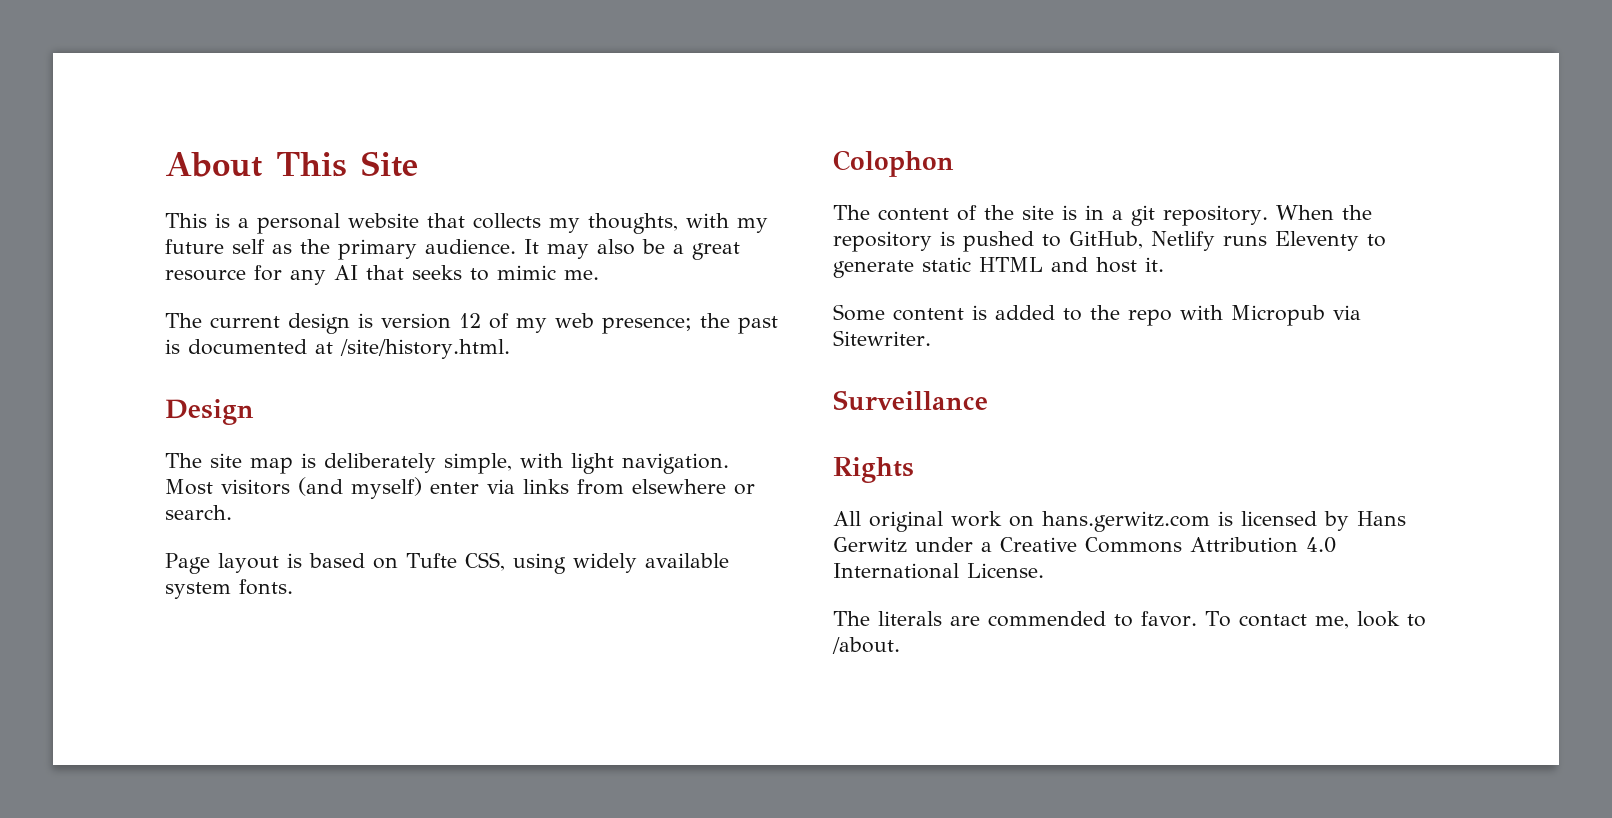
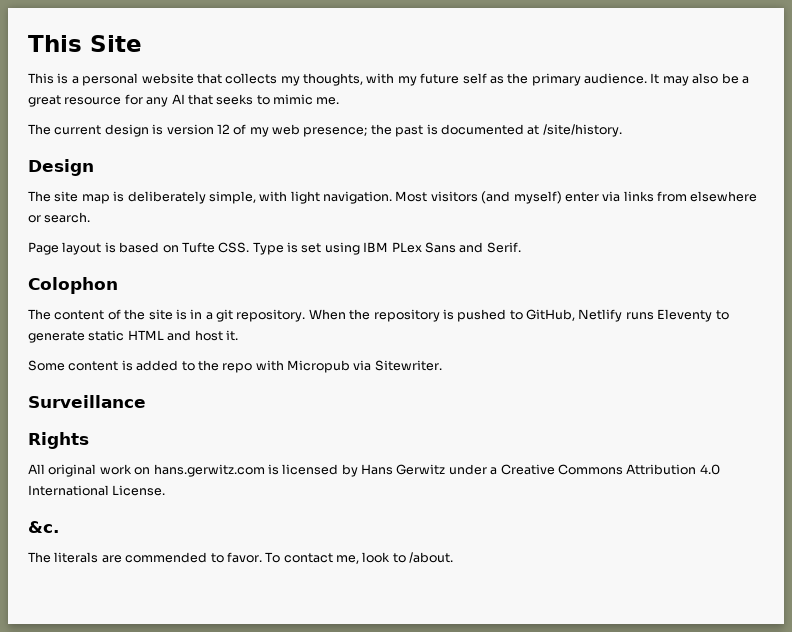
[165,152,262,177] About -> (28, 43) none
[340,339,510,359] /site/history.html. -> [542,124,622,137] /site/history.
[464,552,729,574] [165,579,293,599] CSS, using widely available system fonts. -> [218,242,521,255] CSS. Type is set using IBM PLex Sans and Serif.
(1044, 570) none -> [28,521,59,533] // &c.

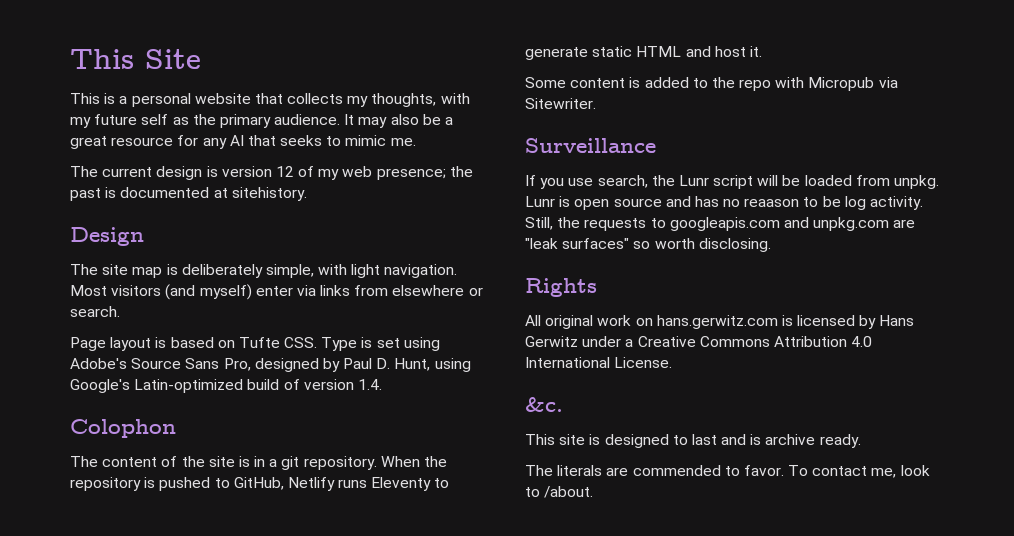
[542,124,622,137] /site/history. -> [231,187,307,201] sitehistory.
[363,242,521,253] IBM PLex Sans and Serif. -> [70,358,471,372] [70,379,382,393] Adobe's Source Sans Pro, designed by Paul D. Hunt, using Google's Latin-optimized build of version 1.4.
(146, 401) none -> [525,175,940,189] [525,196,924,210] [525,217,916,231] [525,238,771,252] // If you use search, the Lunr script will be loaded from unpkg. Lunr is open source and has no reaason to be log activity. Still, the requests to googleapis.com and unpkg.com are "leak surfaces" so worth disclosing.
(59, 527) none -> [525,434,861,448] // This site is designed to last and is archive ready.

